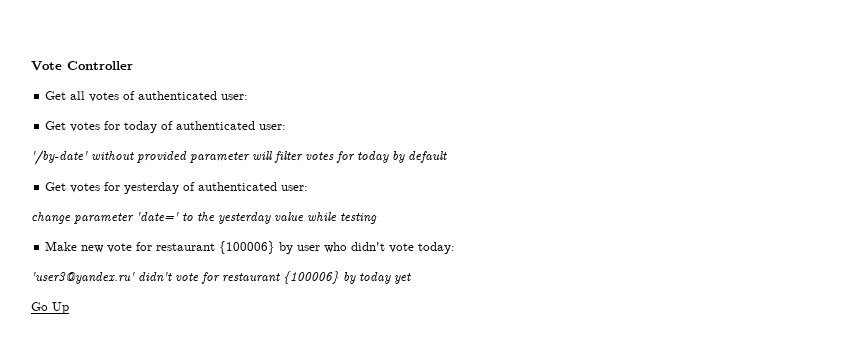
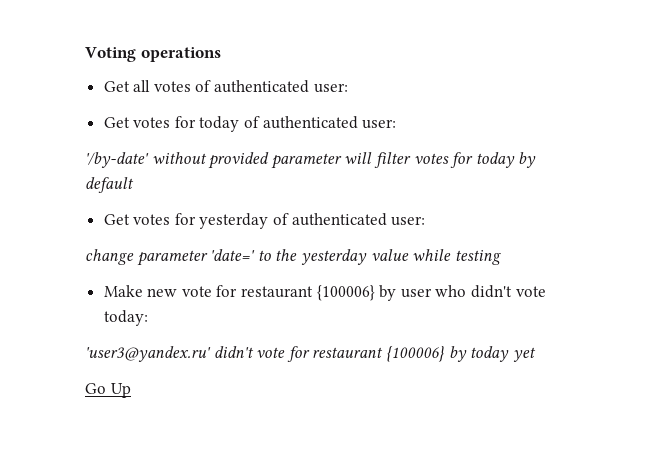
[31,61,133,71] Vote Controller -> [85,47,221,62] Voting operations

